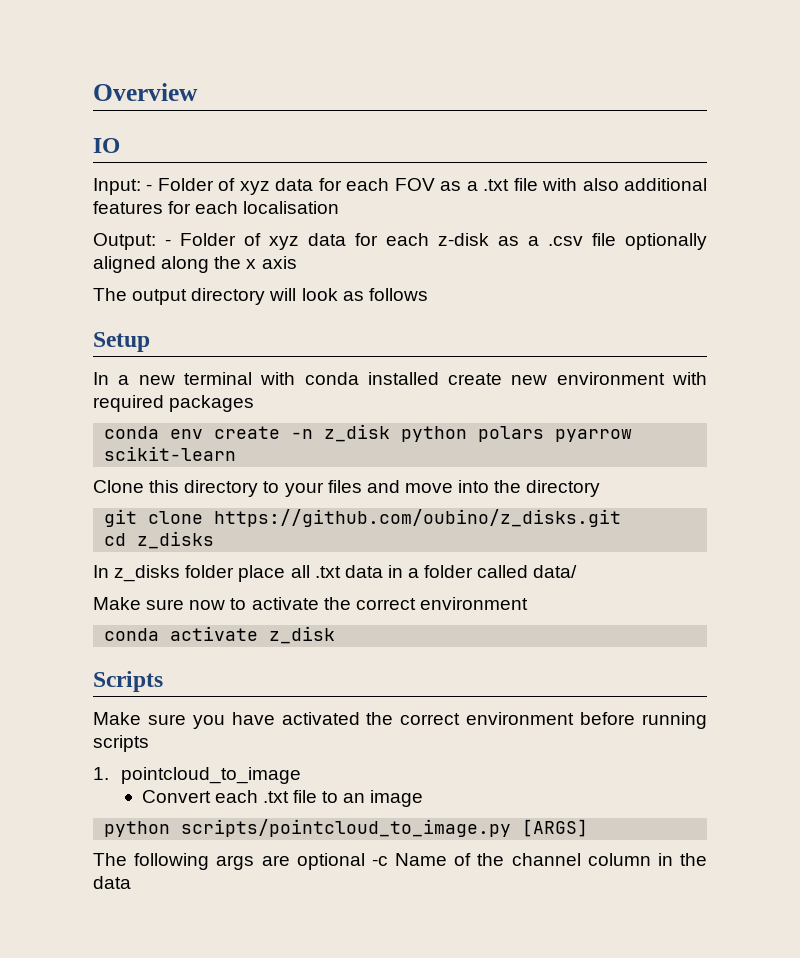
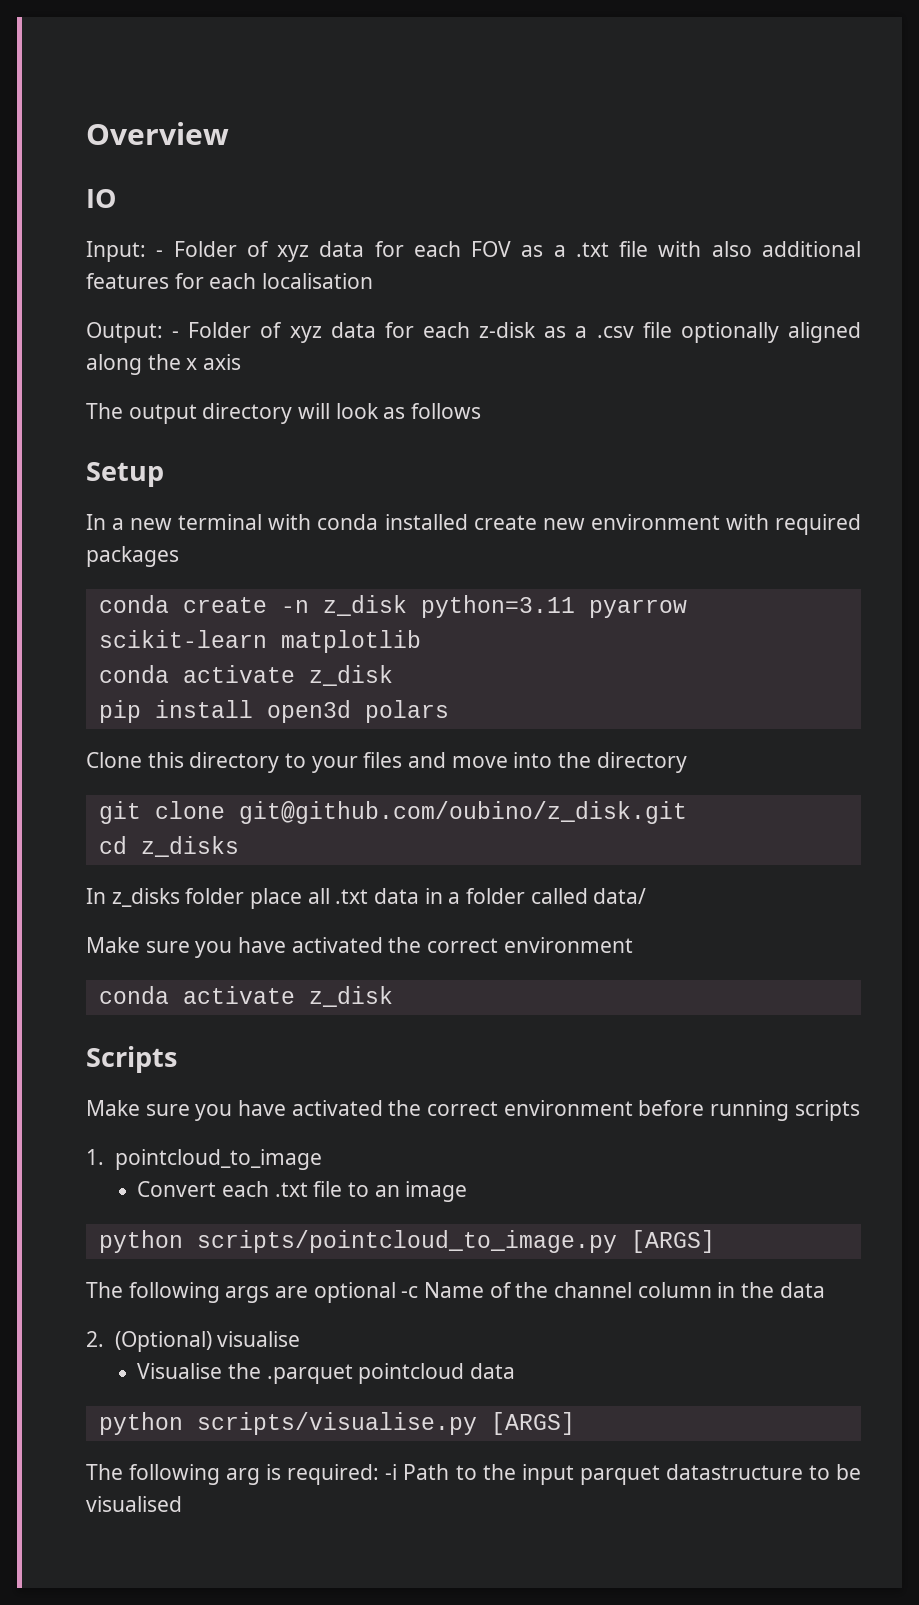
[170,429,204,439] env -> (169, 604) none
[401,426,545,442] python polars -> [420,595,575,618] python=3.11
(237, 453) none -> [280,630,421,653] [98,665,393,686] [98,700,449,723] matplotlib // conda activate z_disk // pip install open3d polars
[214,509,622,527] https://github.com/oubino/z_disks.git -> [238,801,687,824] git@github.com/oubino/z_disk.git
[189,597,319,610] now to activate -> [195,937,383,958] you have activated
(131, 882) none -> [86,1331,301,1352] [137,1363,516,1384] [98,1412,575,1435] [86,1464,862,1485] [86,1496,182,1512] // 2. (Optional) visualise // Visualise the .parquet pointcloud data // python scripts/visualise.py [ARGS] // The following arg is required: -i Path to the input parquet datastructure to be visualised

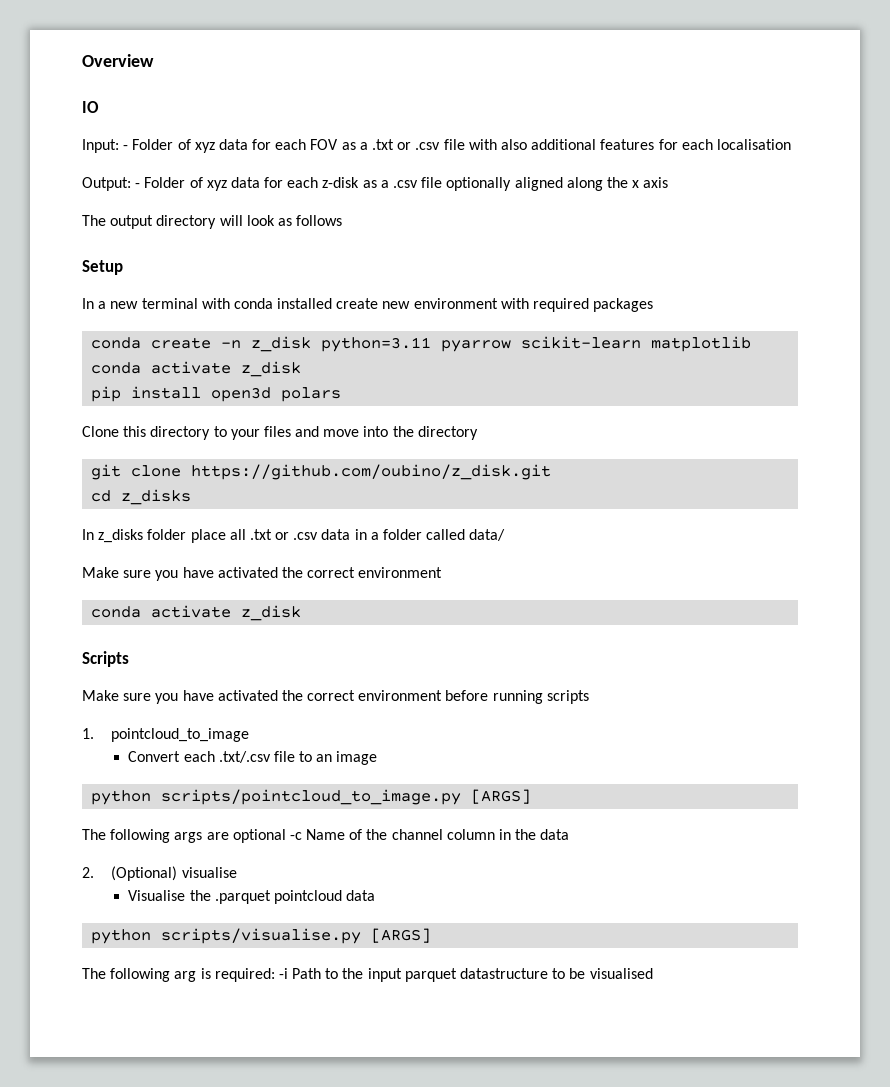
(609, 249) none -> [397,142,441,150] or .csv
[238,801,687,824] git@github.com/oubino/z_disk.git -> [191,464,552,480] https://github.com/oubino/z_disk.git
(369, 896) none -> [275,532,319,540] or .csv
[274,1182,308,1197] .txt -> [218,751,271,763] .txt/.csv

